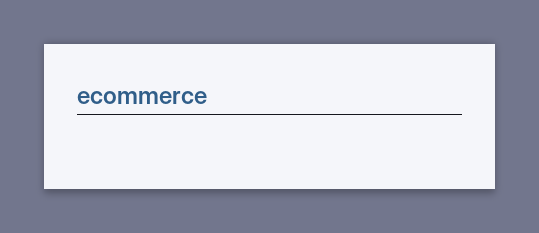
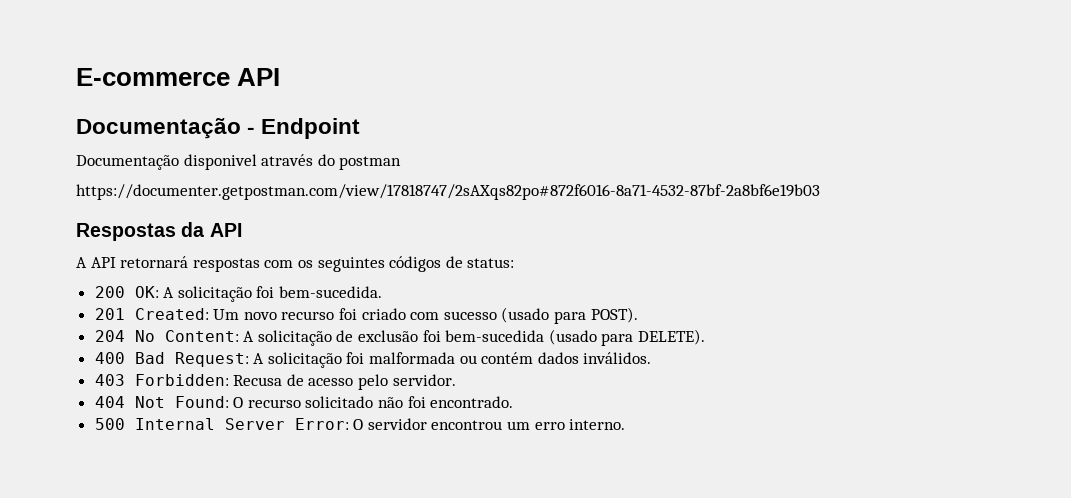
[77,91,207,104] ecommerce -> [76,68,281,86] [76,118,361,139] [76,154,402,170] [76,184,820,200] [76,222,242,241] [76,256,515,272] [94,286,383,302] [94,307,638,324] [94,329,706,346] [94,352,652,368] [94,374,456,390] [94,396,514,408] [94,418,626,430] E-commerce API // Documentação - Endpoint // Documentação disponivel através do postman // https://documenter.getpostman.com/view/17818747/2sAXqs82po#872f6016-8a71-4532-87bf-2a8bf6e19b03 // Respostas da API // A API retornará respostas com os seguintes códigos de status: // 200 OK: A solicitação foi bem-sucedida. // 201 Created: Um novo recurso foi criado com sucesso (usado para POST). // 204 No Content: A solicitação de exclusão foi bem-sucedida (usado para DELETE). // 400 Bad Request: A solicitação foi malformada ou contém dados inválidos. // 403 Forbidden: Recusa de acesso pelo servidor. // 404 Not Found: O recurso solicitado não foi encontrado. // 500 Internal Server Error: O servidor encontrou um erro interno.

